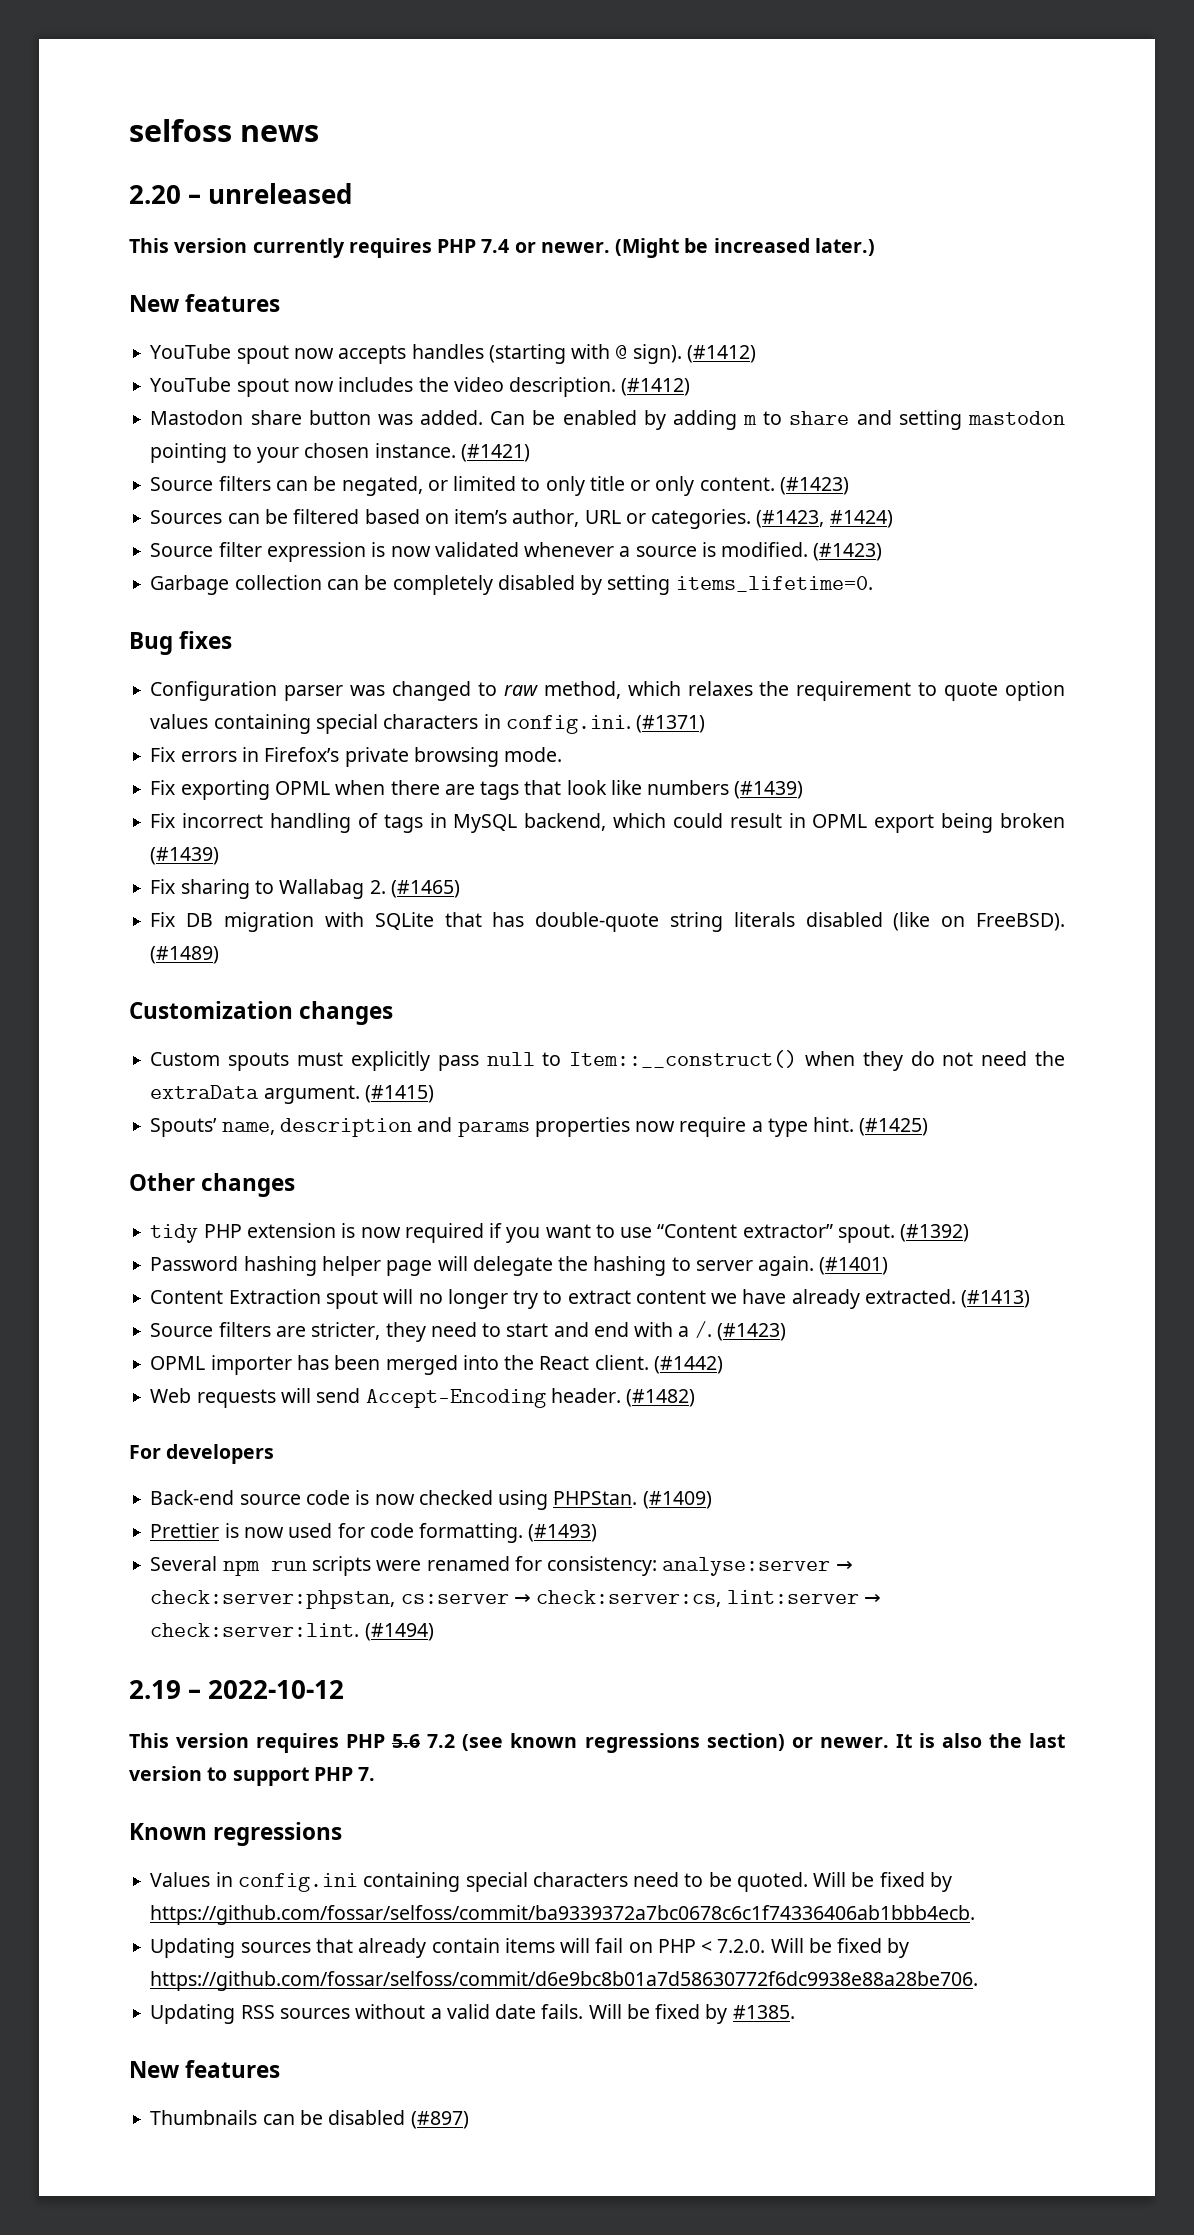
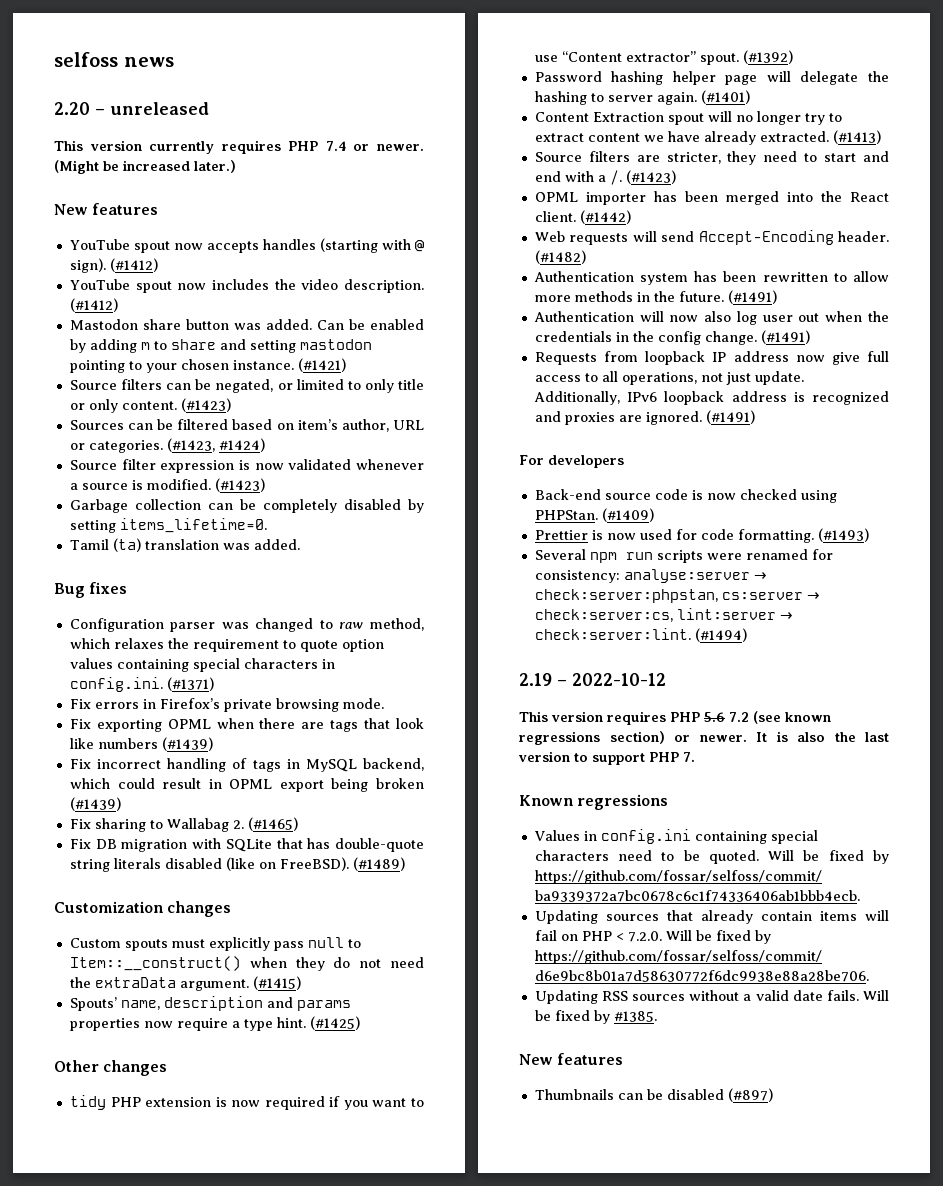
(873, 584) none -> [69,538,300,552] // Tamil (ta) translation was added.
(696, 1398) none -> [533,271,889,285] [534,290,777,304] [533,311,889,325] [534,330,810,345] [534,351,889,365] [534,371,804,385] [533,391,889,405] [534,410,755,425] // Authentication system has been rewritten to allow more methods in the future. (#1491) // Authentication will now also log user out when the credentials in the config change. (#1491) // Requests from loopback IP address now give full access to all operations, not just update. Additionally, IPv6 loopback address is recognized and proxies are ignored. (#1491)

